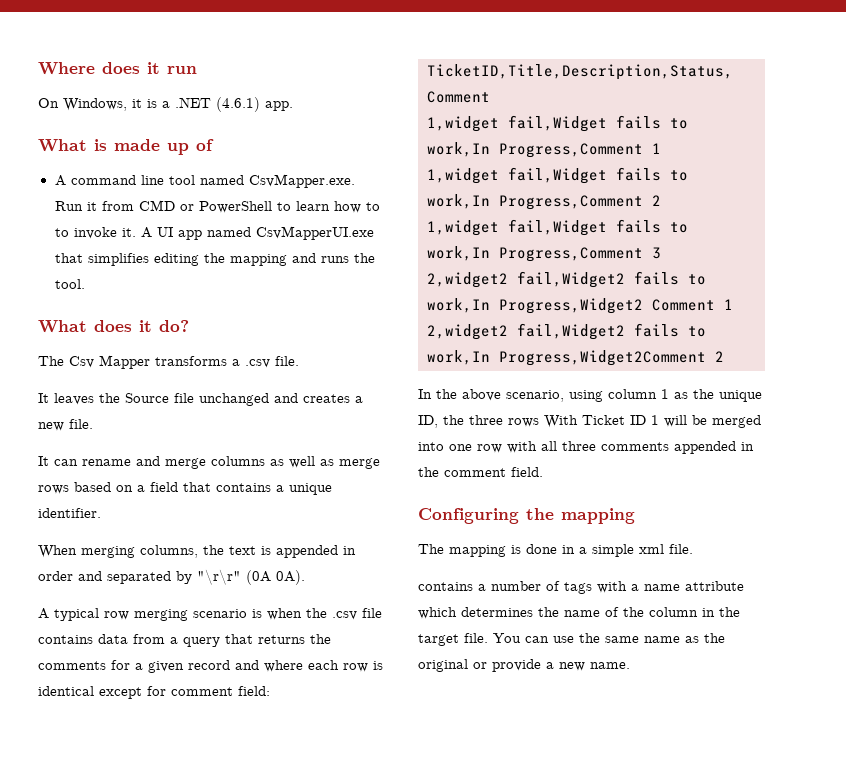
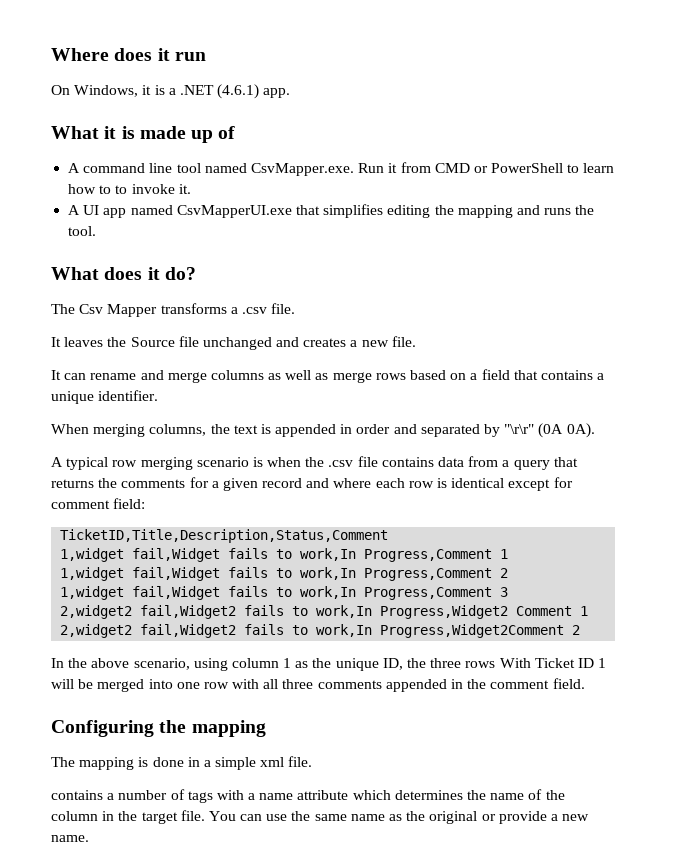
(87, 145) none -> [104,126,117,139] it
(136, 232) none -> (191, 189) //

